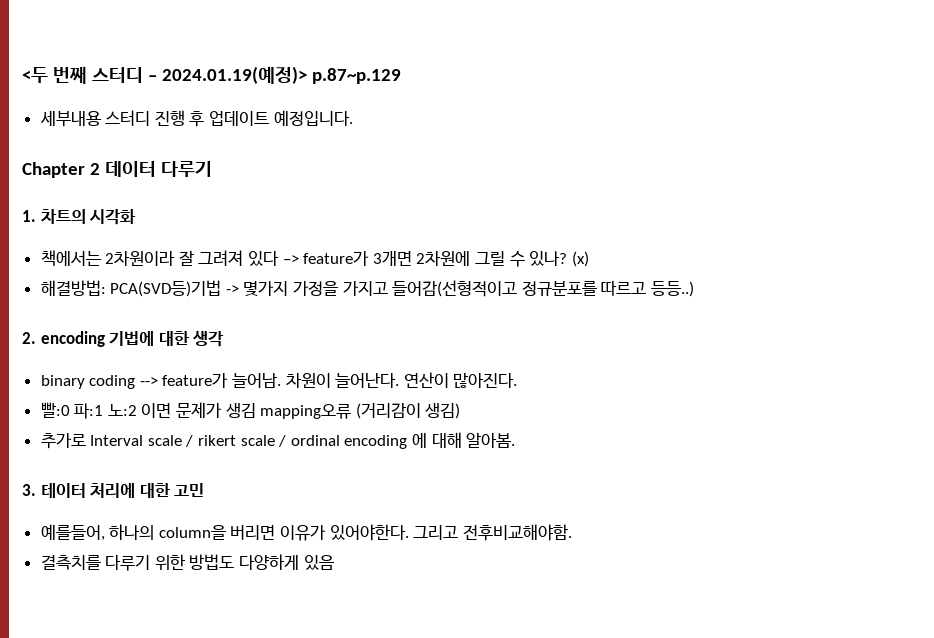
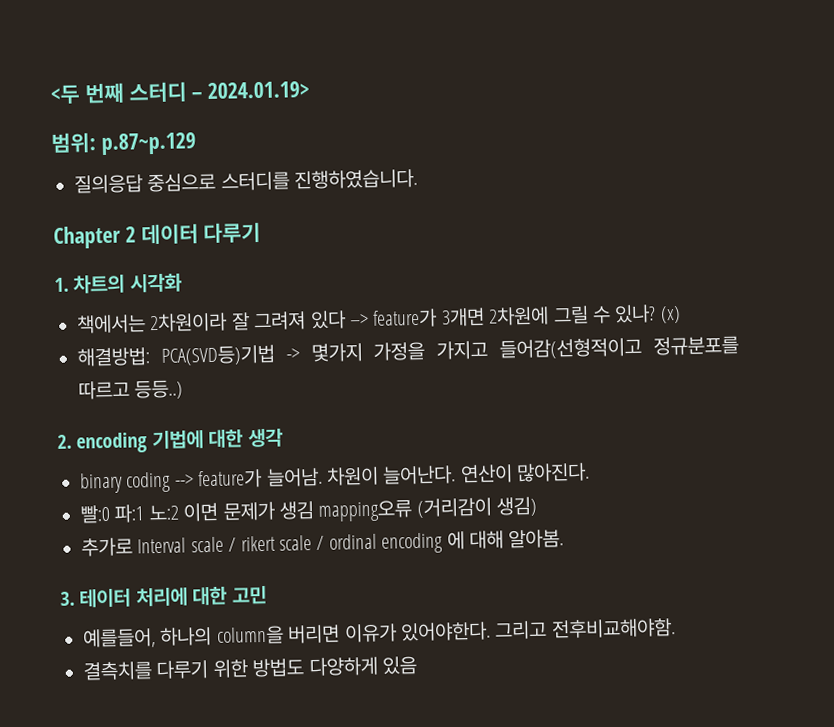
[161,66,307,84] 2024.01.19(예정)> -> [207,80,311,99] [51,132,96,153] 2024.01.19> // 범위:
[39,110,353,127] 세부내용 스터디 진행 후 업데이트 예정입니다. -> [74,168,419,194] 질의응답 중심으로 스터디를 진행하였습니다.

